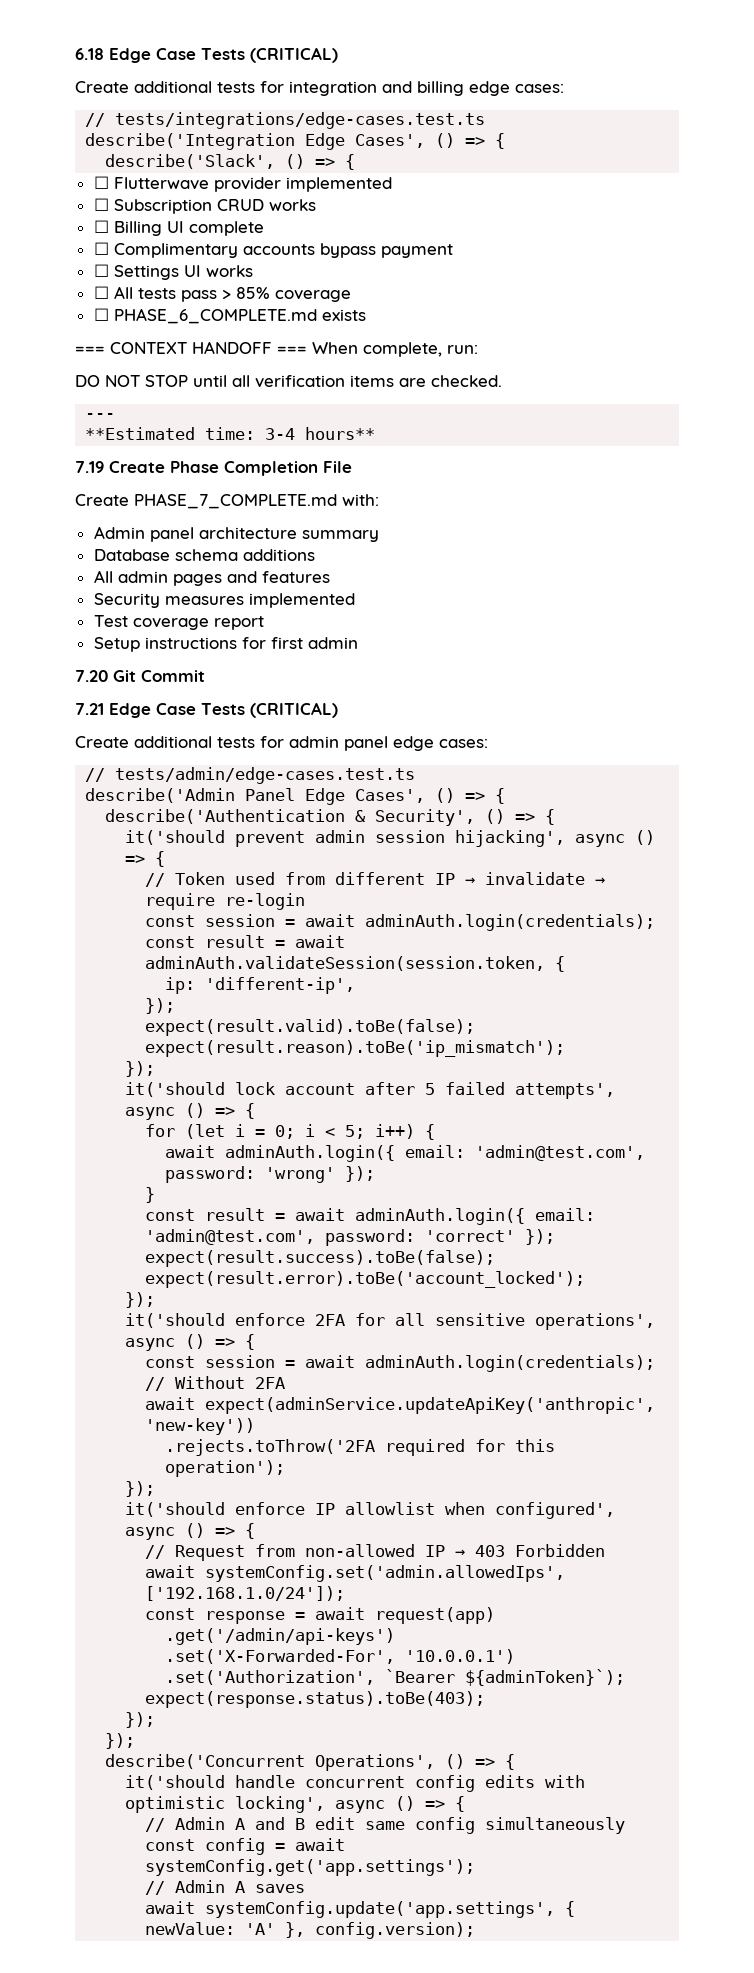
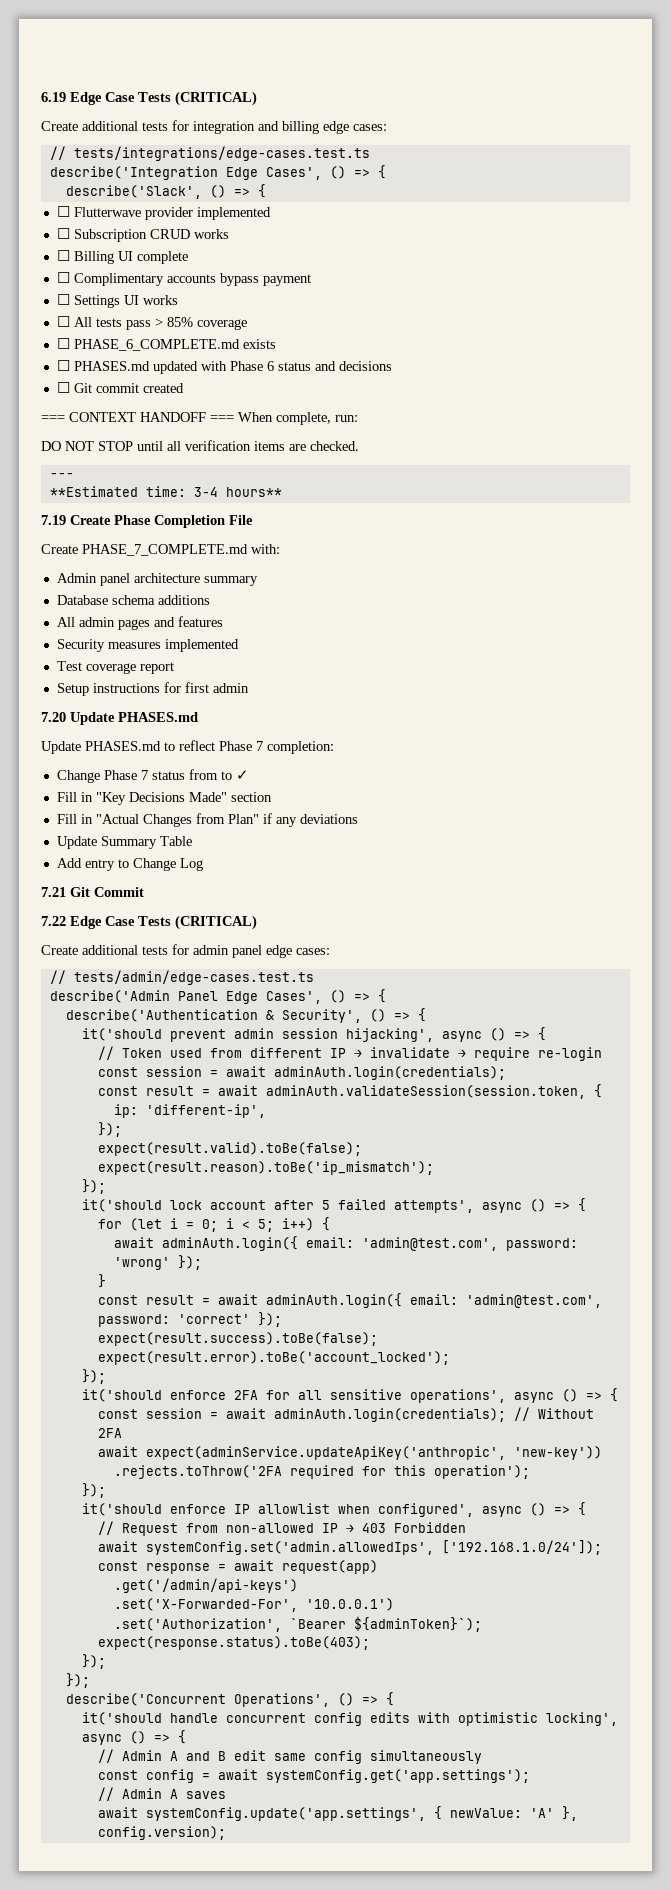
[75,48,104,60] 6.18 -> [41,92,66,102] 6.19
(366, 315) none -> [56,360,392,374] [56,382,184,393] // ☐ PHASES.md updated with Phase 6 status and decisions // ☐ Git commit created
(108, 676) none -> [70,712,198,725] [41,740,334,754] [56,769,249,783] [56,792,272,805] [56,813,358,827] [56,836,192,849] [56,858,203,871] [41,887,66,897] Update PHASES.md // Update PHASES.md to reflect Phase 7 completion: // Change Phase 7 status from to ✓ // Fill in "Key Decisions Made" section // Fill in "Actual Changes from Plan" if any deviations // Update Summary Table // Add entry to Change Log // 7.21
[75,703,104,715] 7.21 -> [41,916,66,926] 7.22

